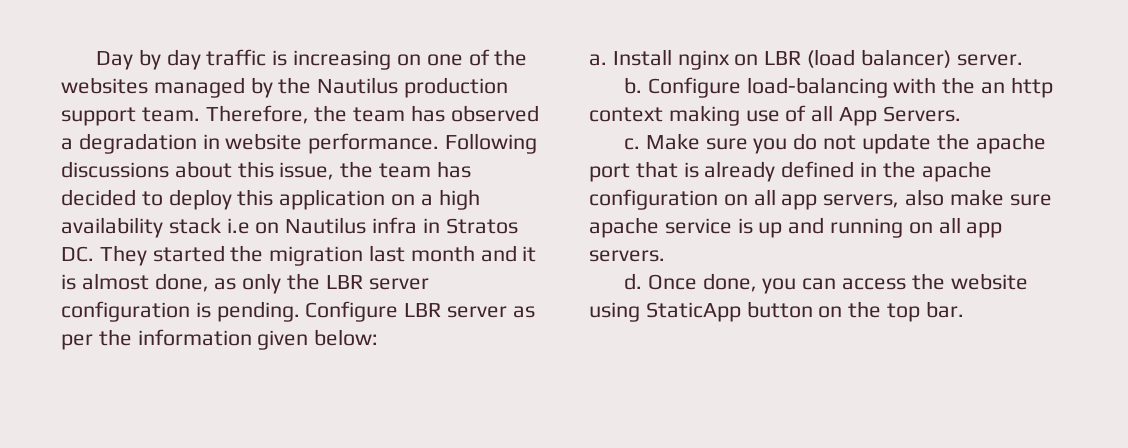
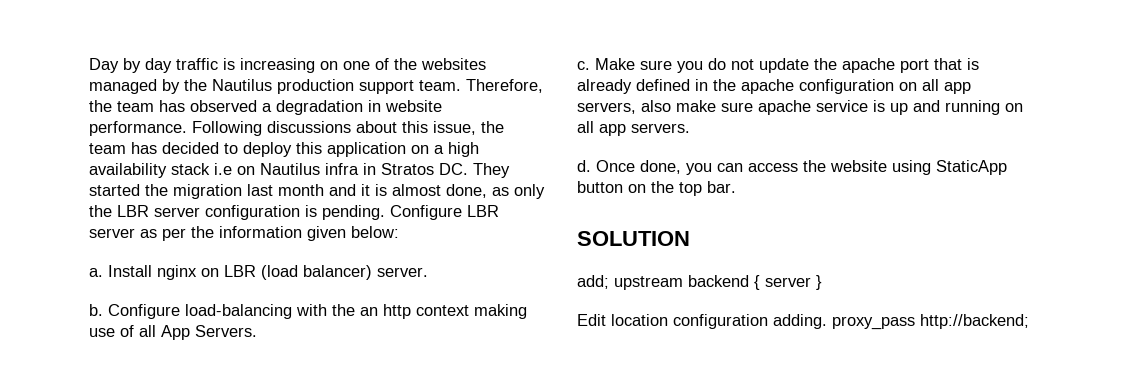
(964, 309) none -> [577,231,690,246] [577,275,822,290] [577,314,1029,330] // SOLUTION // add; upstream backend { server } // Edit location configuration adding. proxy_pass http://backend;

